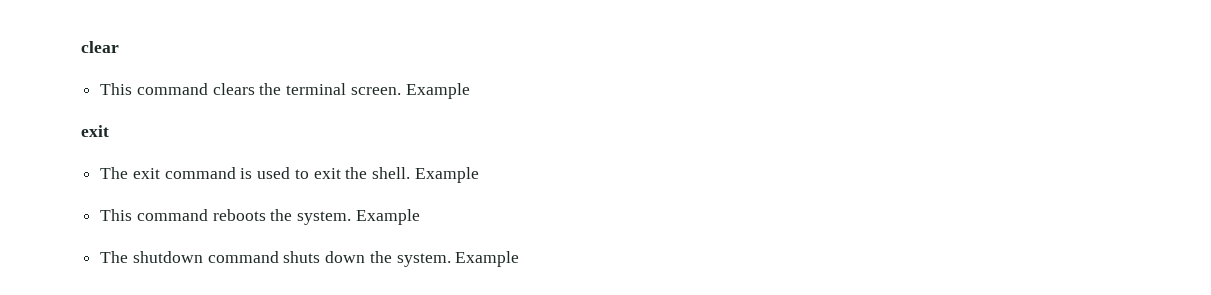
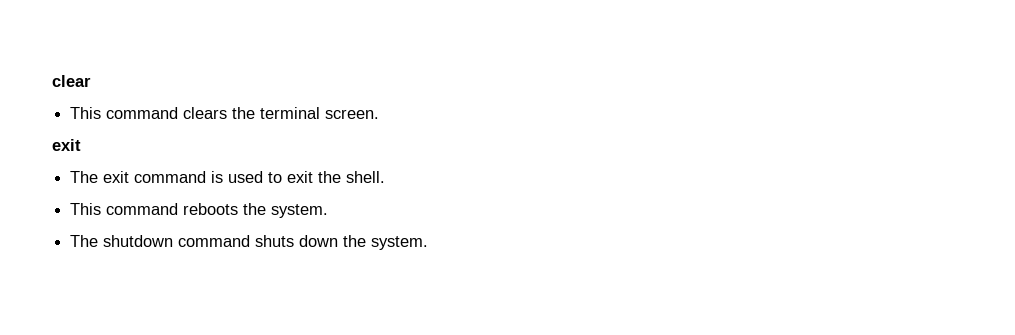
[405,83,470,99] Example -> (380, 114) none
[414,167,479,183] Example -> (386, 177) none
[355,209,420,225] Example -> (329, 211) none
[455,251,520,267] Example -> (429, 243) none

